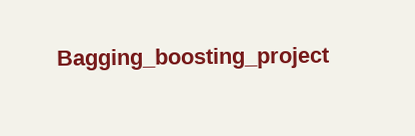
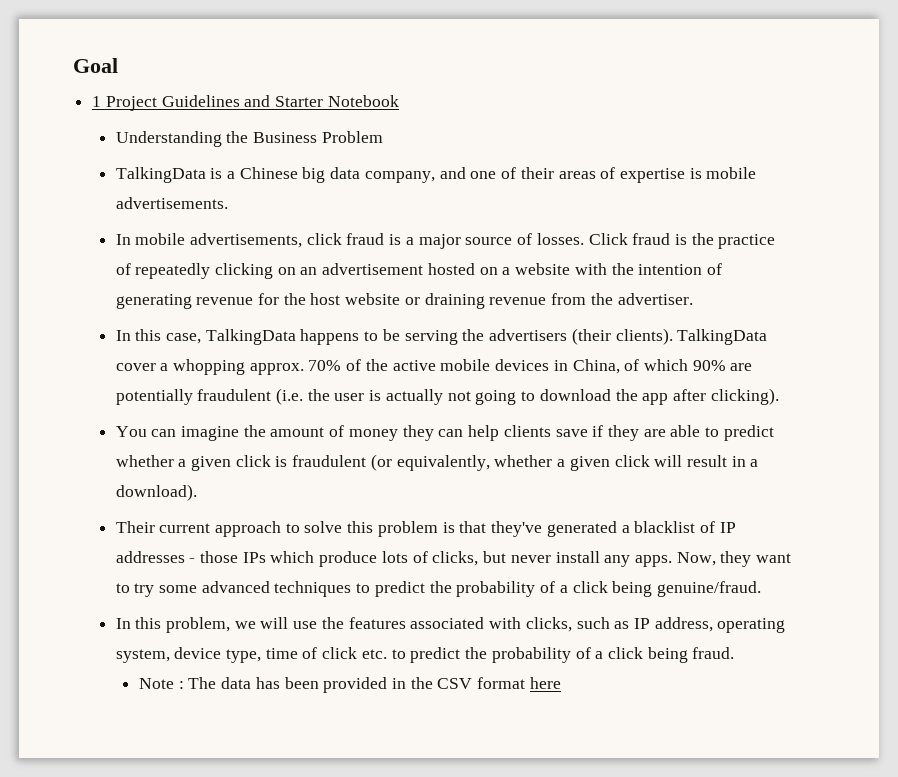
[56,46,331,71] Bagging_boosting_project -> [73,58,118,73] [92,95,399,111] [115,131,383,147] [115,167,757,183] [115,197,228,209] [115,233,776,249] [115,263,722,279] [115,293,693,309] [115,328,768,345] [115,359,753,375] [115,388,779,405] [115,425,774,441] [115,454,759,471] [115,484,197,501] [115,521,736,537] [115,551,792,567] [115,581,761,597] [115,617,786,633] [115,647,735,663] [138,677,561,693] Goal // 1 Project Guidelines and Starter Notebook // Understanding the Business Problem // TalkingData is a Chinese big data company, and one of their areas of expertise is mobile advertisements. // In mobile advertisements, click fraud is a major source of losses. Click fraud is the practice of repeatedly clicking on an advertisement hosted on a website with the intention of generating revenue for the host website or draining revenue from the advertiser. // In this case, TalkingData happens to be serving the advertisers (their clients). TalkingData cover a whopping approx. 70% of the active mobile devices in China, of which 90% are potentially fraudulent (i.e. the user is actually not going to download the app after clicking). // You can imagine the amount of money they can help clients save if they are able to predict whether a given click is fraudulent (or equivalently, whether a given click will result in a download). // Their current approach to solve this problem is that they've generated a blacklist of IP addresses - those IPs which produce lots of clicks, but never install any apps. Now, they want to try some advanced techniques to predict the probability of a click being genuine/fraud. // In this problem, we will use the features associated with clicks, such as IP address, operating system, device type, time of click etc. to predict the probability of a click being fraud. // Note : The data has been provided in the CSV format here

